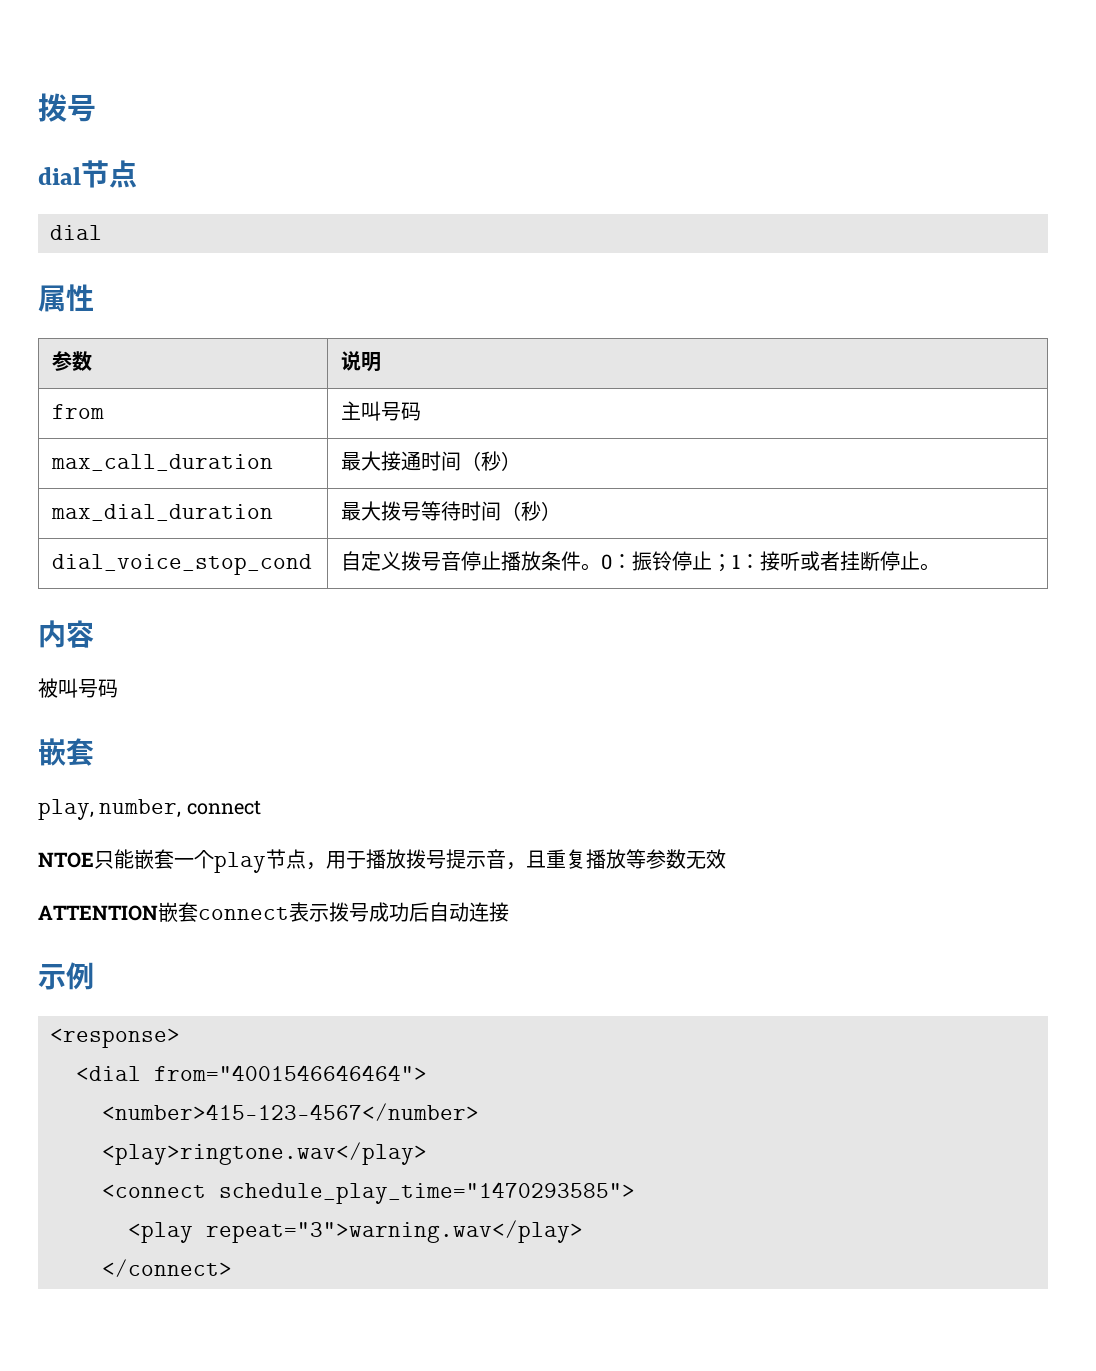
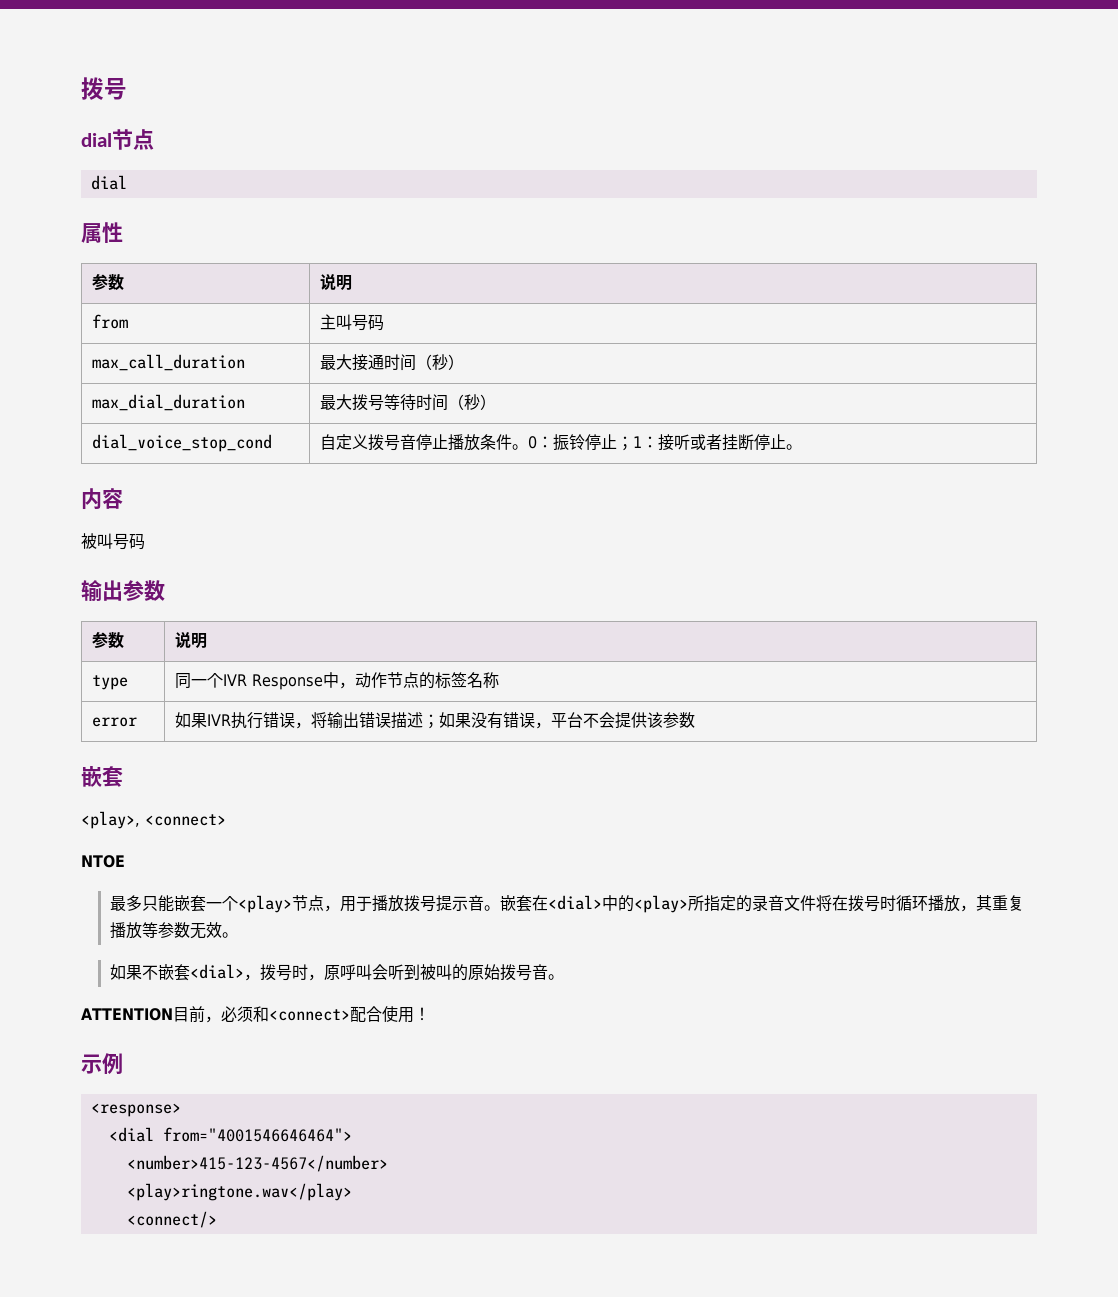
[38,738,94,766] [38,799,261,820] 嵌套 // play, number, connect -> [81,580,165,601] [91,632,124,649] [174,632,207,649] [91,675,128,690] [174,672,499,690] [91,717,137,727] [174,712,695,729] [81,766,123,787] [81,811,226,829] 输出参数 // 参数 | 说明 // type | 同一个IVR Response中，动作节点的标签名称 // error | 如果IVR执行错误，将输出错误描述；如果没有错误，平台不会提供该参数 // 嵌套 // <play>, <connect>
(94, 860) none -> [109,895,142,911] // 最多
[214,852,266,873] play -> [237,895,292,913] <play>
[506,850,546,870] ，且 -> [483,895,992,913] 。嵌套在<dial>中的<play>所指定的录音文件将在拨号时循环播放，其
[38,902,509,922] // ATTENTION嵌套connect表示拨号成功后自动连接 -> [221,932,238,938] [109,964,564,981] [81,1006,430,1023] 。 // 如果不嵌套<dial>，拨号时，原呼叫会听到被叫的原始拨号音。 // ATTENTION目前，必须和<connect>配合使用！
[102,1182,635,1204] [128,1220,583,1243] [102,1259,232,1277] <connect schedule_play_time="1470293585"> // <play repeat="3">warning.wav</play> // </connect> -> [126,1211,217,1228] <connect/>

